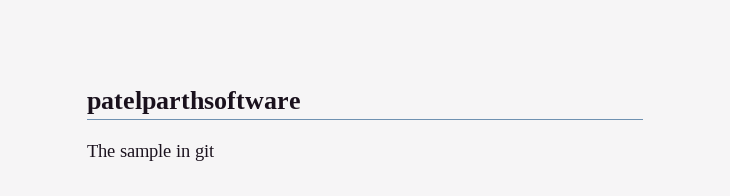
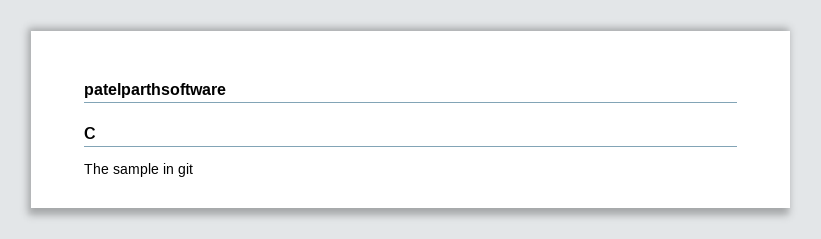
(301, 102) none -> [84,127,96,139] // C

